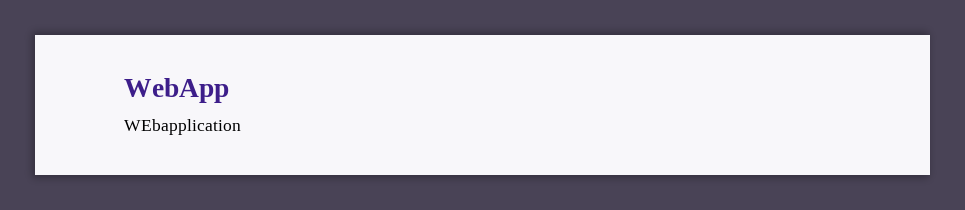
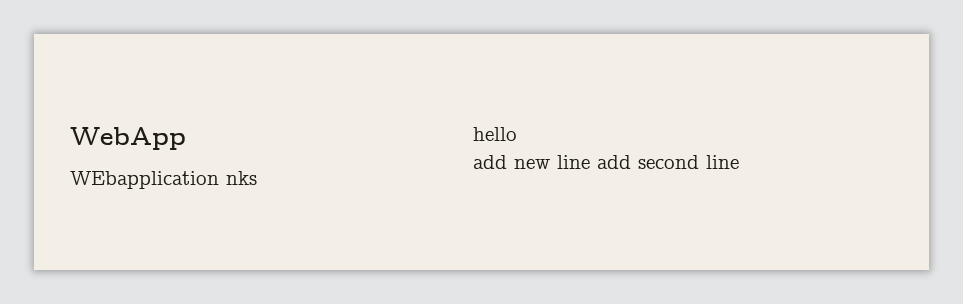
(241, 127) none -> [226,171,257,185] [473,127,517,141] [473,155,739,169] nks // hello // add new line add second line

